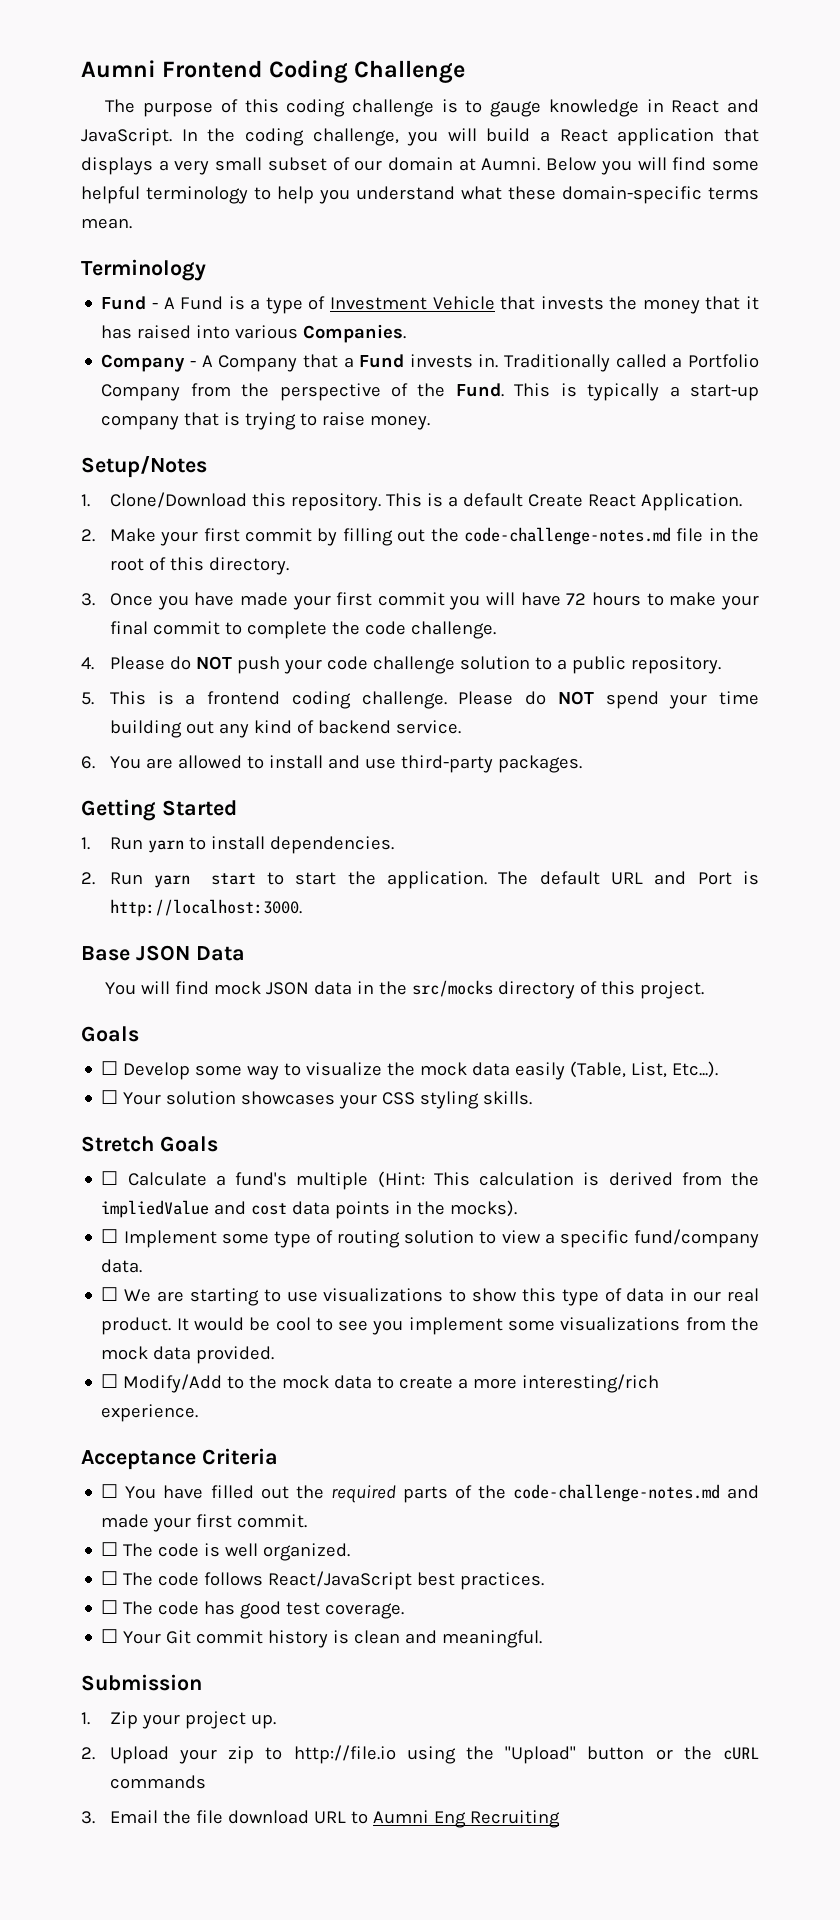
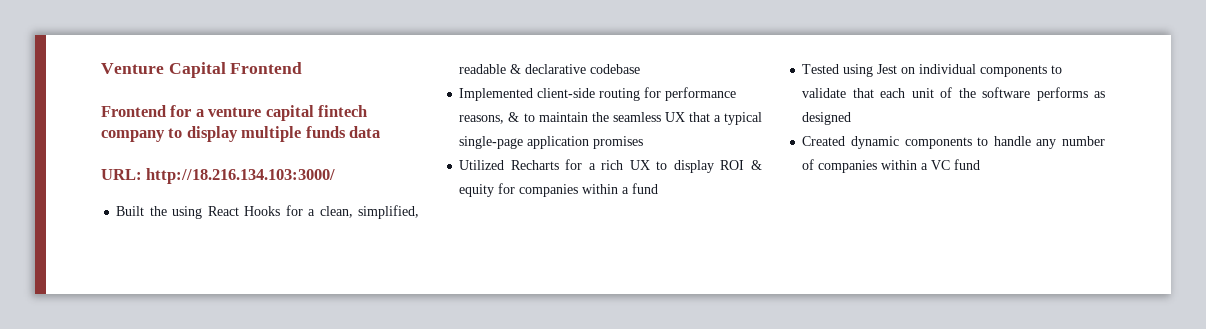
[81,60,466,83] [105,99,760,117] [81,128,759,146] [81,157,759,175] [81,186,759,204] [81,218,132,229] [81,259,206,281] [101,296,759,314] [101,324,407,343] [101,354,759,372] [101,383,759,401] [101,412,431,430] [81,455,207,478] [81,492,742,511] [81,527,759,546] [109,557,289,575] [81,592,759,610] [109,621,496,639] [81,656,721,674] [81,691,759,709] [109,720,461,738] [81,755,582,773] [81,799,237,821] [81,836,394,854] [81,871,760,889] [109,899,302,917] [81,945,245,961] [105,980,705,999] [81,1026,139,1042] [101,1061,719,1080] [101,1090,533,1109] [81,1136,218,1152] [101,1171,759,1190] [101,1200,518,1219] [101,1229,759,1248] [101,1259,143,1273] [101,1287,760,1306] [101,1317,759,1335] [101,1346,275,1364] [101,1374,660,1393] [101,1404,199,1422] [81,1448,278,1470] [101,1484,760,1503] [101,1514,308,1532] [101,1542,351,1561] [101,1571,545,1590] [101,1600,405,1619] [101,1629,543,1648] [81,1674,202,1691] [81,1711,276,1729] [81,1745,759,1764] [109,1775,206,1789] [81,1810,560,1828] Aumni Frontend Coding Challenge // The purpose of this coding challenge is to gauge knowledge in React and JavaScript. In the coding challenge, you will build a React application that displays a very small subset of our domain at Aumni. Below you will find some helpful terminology to help you understand what these domain-specific terms mean. // Terminology // Fund - A Fund is a type of Investment Vehicle that invests the money that it has raised into various Companies. // Company - A Company that a Fund invests in. Traditionally called a Portfolio Company from the perspective of the Fund. This is typically a start-up company that is trying to raise money. // Setup/Notes // 1. Clone/Download this repository. This is a default Create React Application. // 2. Make your first commit by filling out the code-challenge-notes.md file in the root of this directory. // 3. Once you have made your first commit you will have 72 hours to make your final commit to complete the code challenge. // 4. Please do NOT push your code challenge solution to a public repository. // 5. This is a frontend coding challenge. Please do NOT spend your time building out any kind of backend service. // 6. You are allowed to install and use third-party packages. // Getting Started // 1. Run yarn to install dependencies. // 2. Run yarn start to start the application. The default URL and Port is http://localhost:3000. // Base JSON Data // You will find mock JSON data in the src/mocks directory of this project. // Goals // ☐ Develop some way to visualize the mock data easily (Table, List, Etc...). // ☐ Your solution showcases your CSS styling skills. // Stretch Goals // ☐ Calculate a fund's multiple (Hint: This calculation is derived from the impliedValue and cost data points in the mocks). // ☐ Implement some type of routing solution to view a specific fund/company data. // ☐ We are starting to use visualizations to show this type of data in our real product. It would be cool to see you implement some visualizations from the mock data provided. // ☐ Modify/Add to the mock data to create a more interesting/rich experience. // Acceptance Criteria // ☐ You have filled out the required parts of the code-challenge-notes.md and made your first commit. // ☐ The code is well organized. // ☐ The code follows React/JavaScript best practices. // ☐ The code has good test coverage. // ☐ Your Git commit history is clean and meaningful. // Submission // 1. Zip your project up. // 2. Upload your zip to http://file.io using the "Upload" button or the cURL commands // 3. Email the file download URL to Aumni Eng Recruiting -> [101,62,303,78] [101,105,368,121] [101,126,381,142] [101,168,336,184] [116,205,419,219] [459,64,641,74] [459,87,737,101] [459,112,762,125] [459,136,644,149] [459,159,763,173] [459,183,659,197] [802,64,1063,77] [802,87,1105,101] [802,112,852,125] [802,136,1105,149] [802,159,981,173] Venture Capital Frontend // Frontend for a venture capital fintech company to display multiple funds data // URL: http://18.216.134.103:3000/ // Built the using React Hooks for a clean, simplified, readable & declarative codebase // Implemented client-side routing for performance reasons, & to maintain the seamless UX that a typical single-page application promises // Utilized Recharts for a rich UX to display ROI & equity for companies within a fund // Tested using Jest on individual components to validate that each unit of the software performs as designed // Created dynamic components to handle any number of companies within a VC fund

